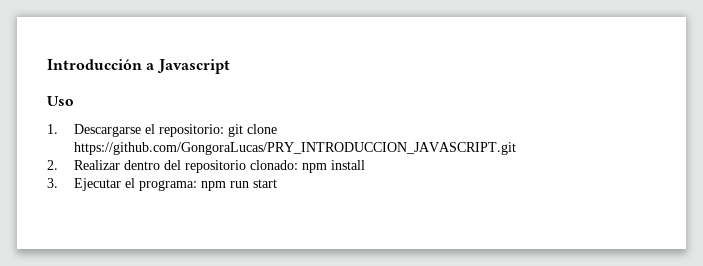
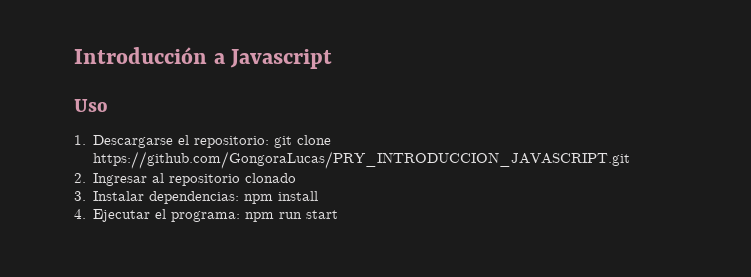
[74,160,299,173] Realizar dentro del repositorio clonado: -> [93,173,297,186] [74,191,240,204] Ingresar al repositorio clonado // 3. Instalar dependencias:
[47,178,58,188] 3. -> [74,209,86,219] 4.

